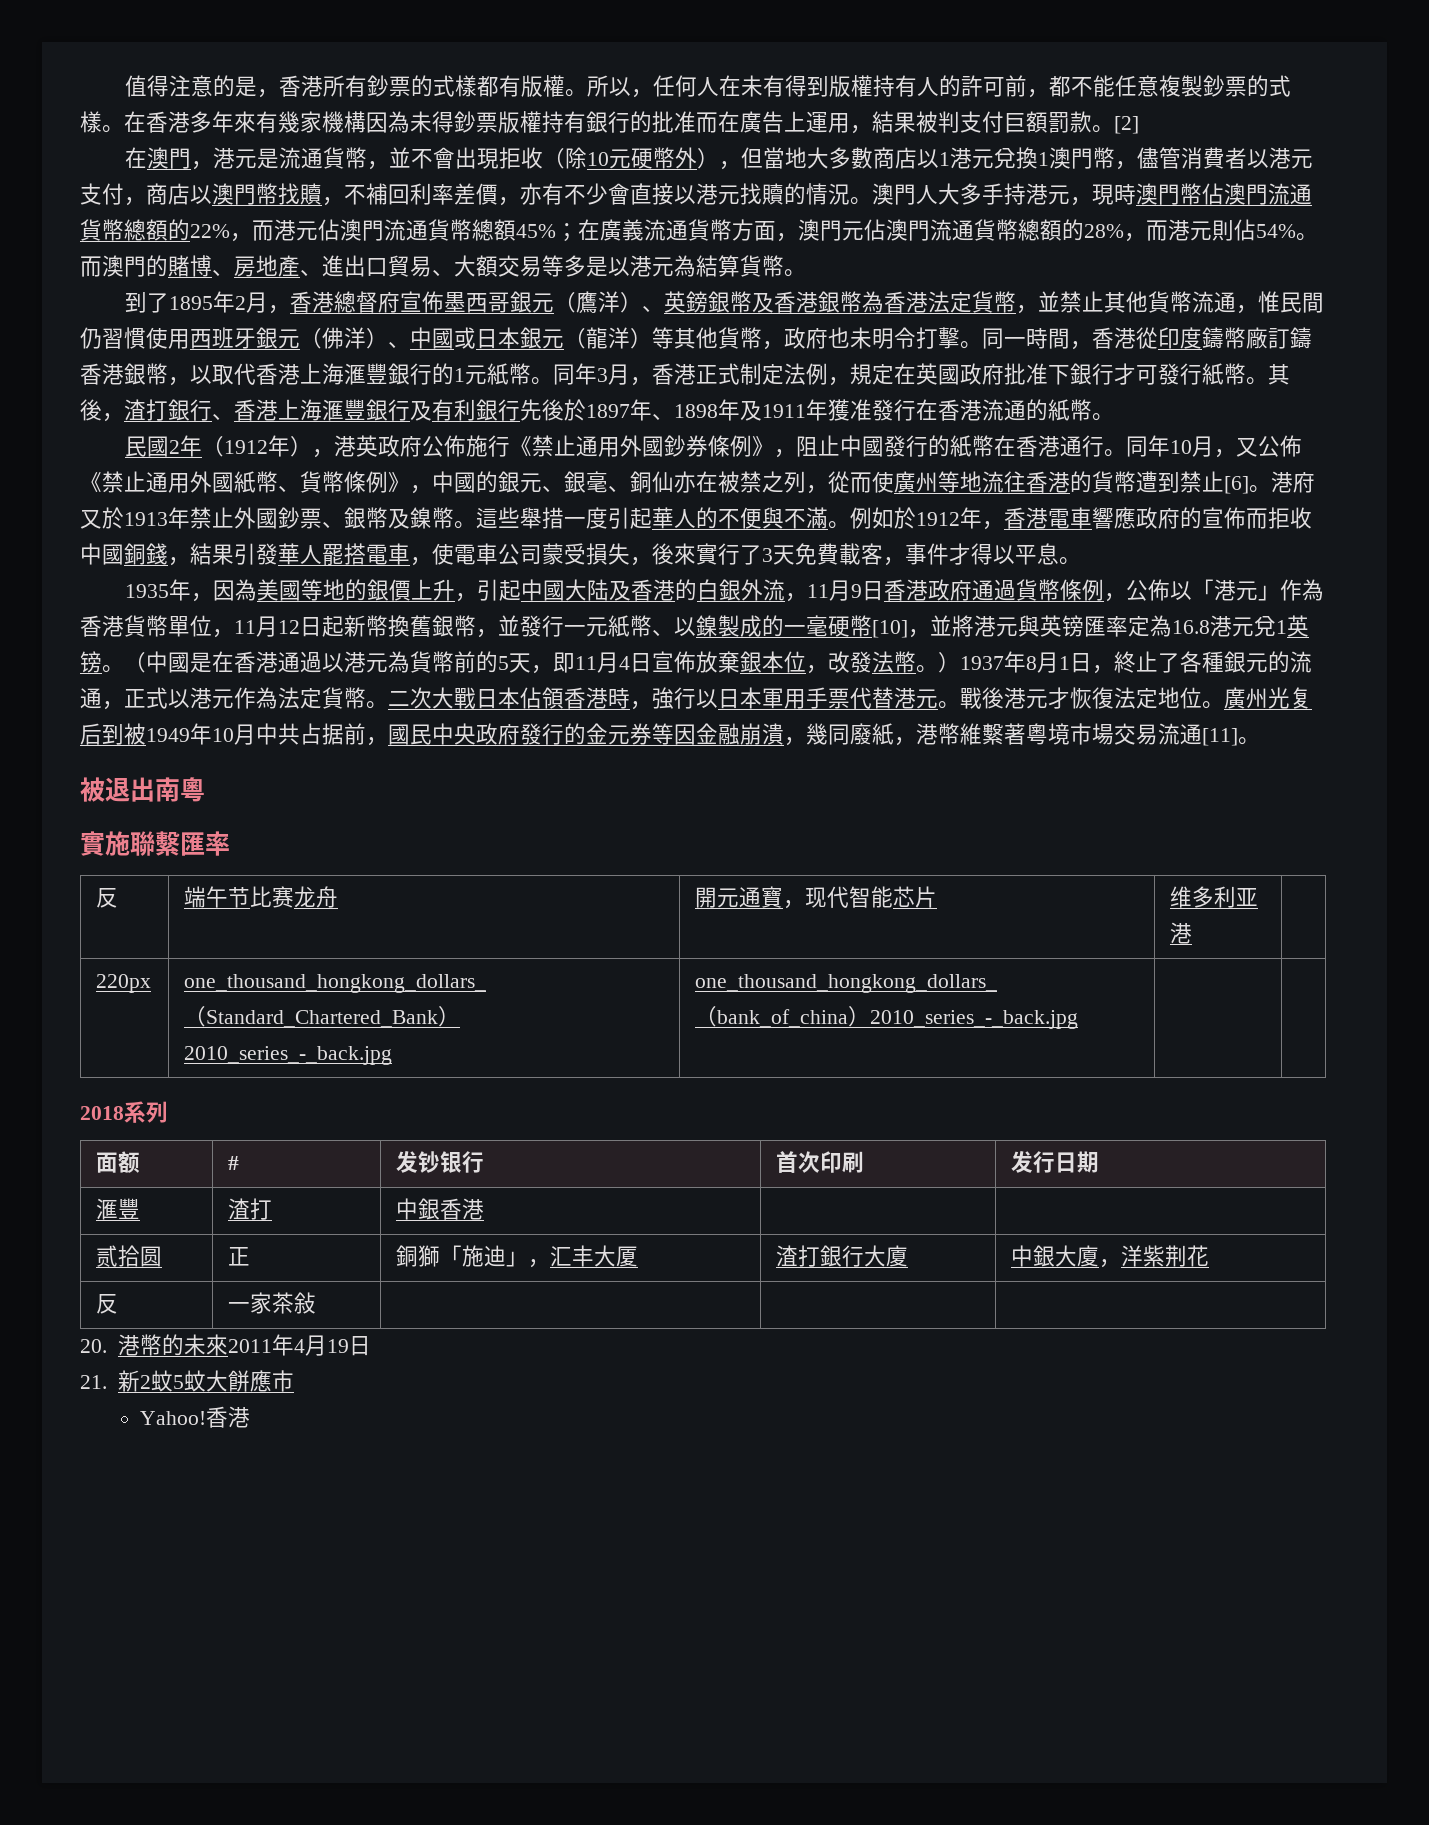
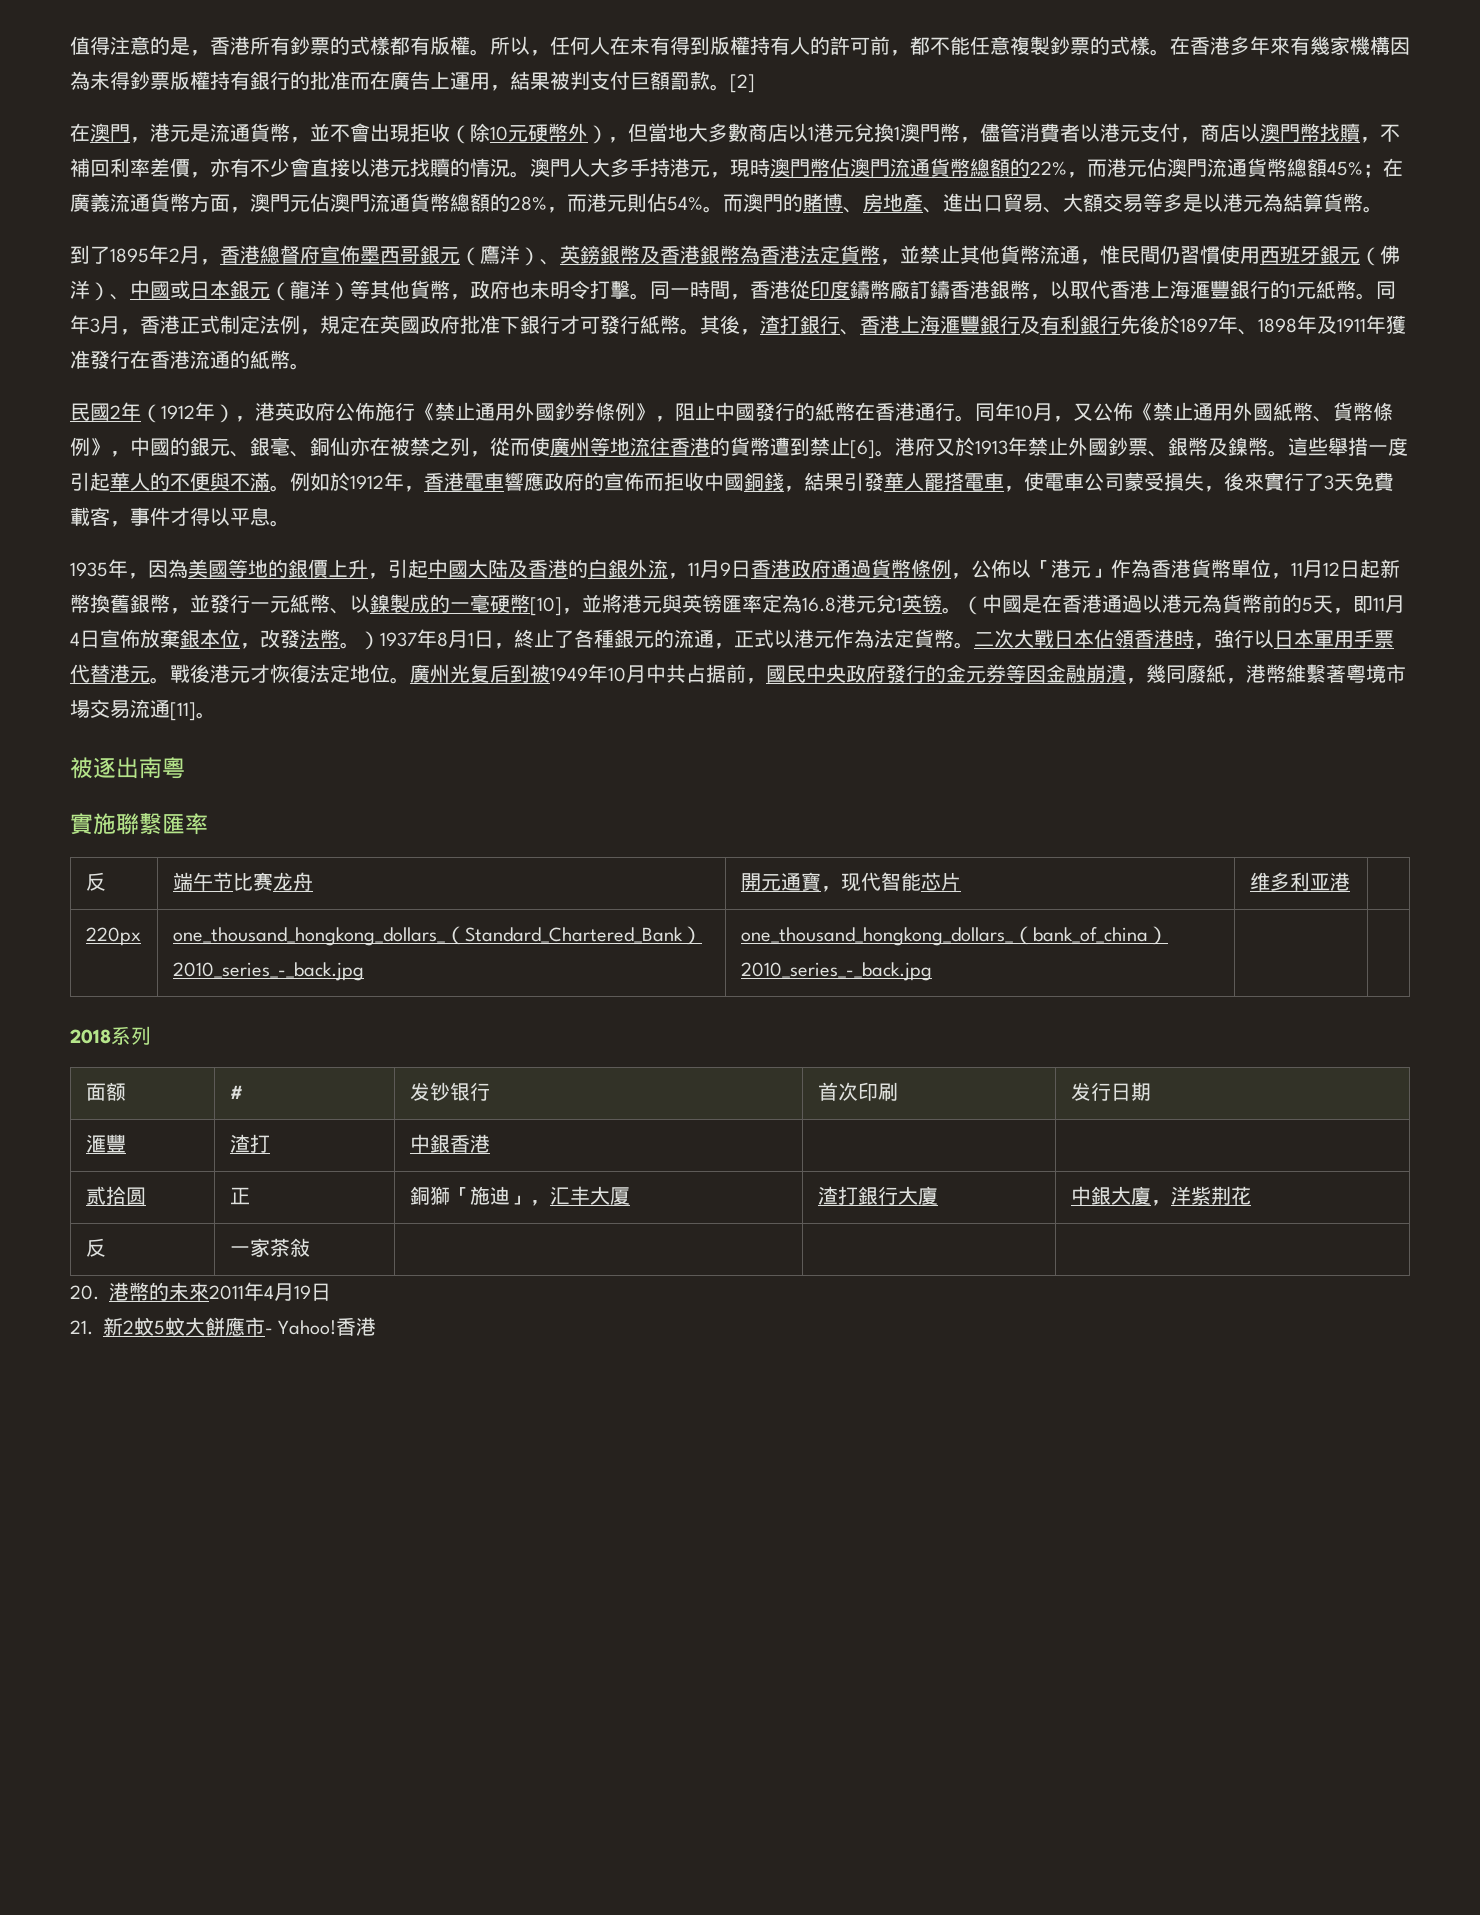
[105,777,130,802] 退 -> [93,757,116,778] 逐
(294, 1381) // -> [265,1328,273,1334] -

